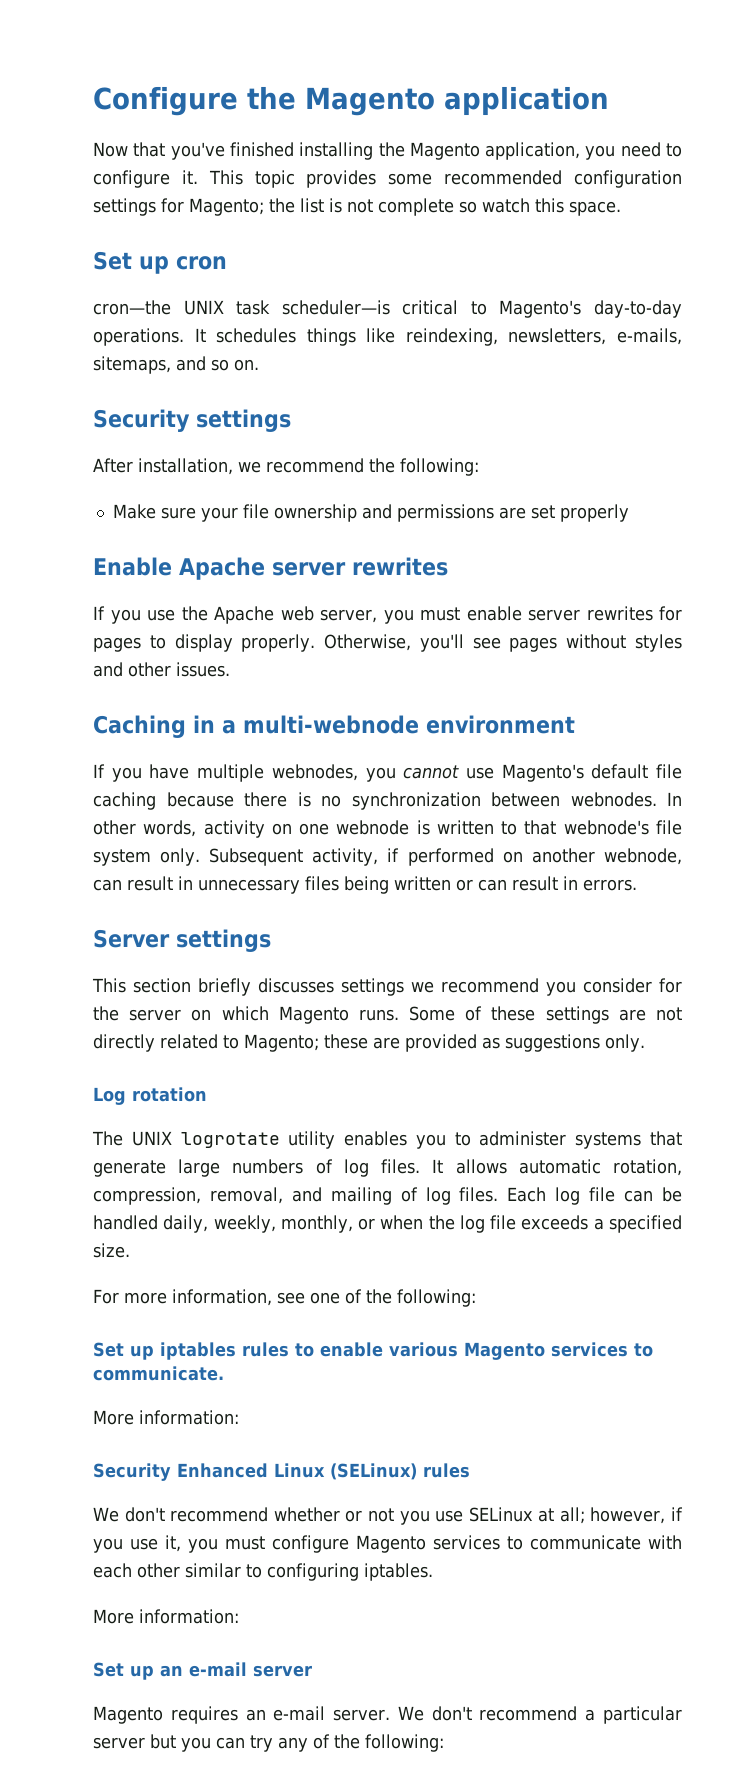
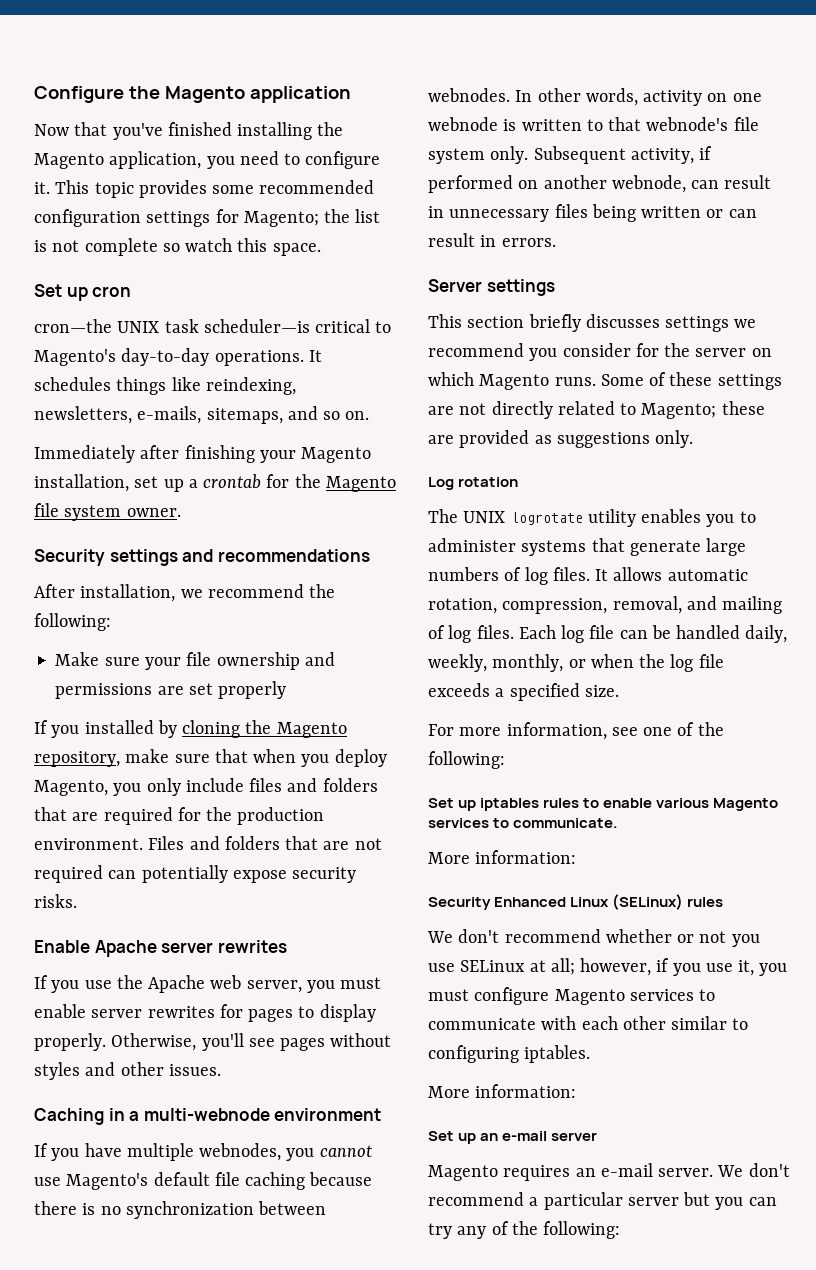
(259, 365) none -> [34,445,372,463] [34,474,396,492] [34,503,181,521] // Immediately after finishing your Magento installation, set up a crontab for the Magento file system owner.
(291, 420) none -> [182,549,370,562] and recommendations
(629, 513) none -> [34,720,347,738] [34,749,387,767] [34,778,378,796] [34,807,325,825] [34,836,382,850] [34,865,357,883] [34,894,77,908] // If you installed by cloning the Magento repository, make sure that when you deploy Magento, you only include files and folders that are required for the production environment. Files and folders that are not required can potentially expose security risks.

